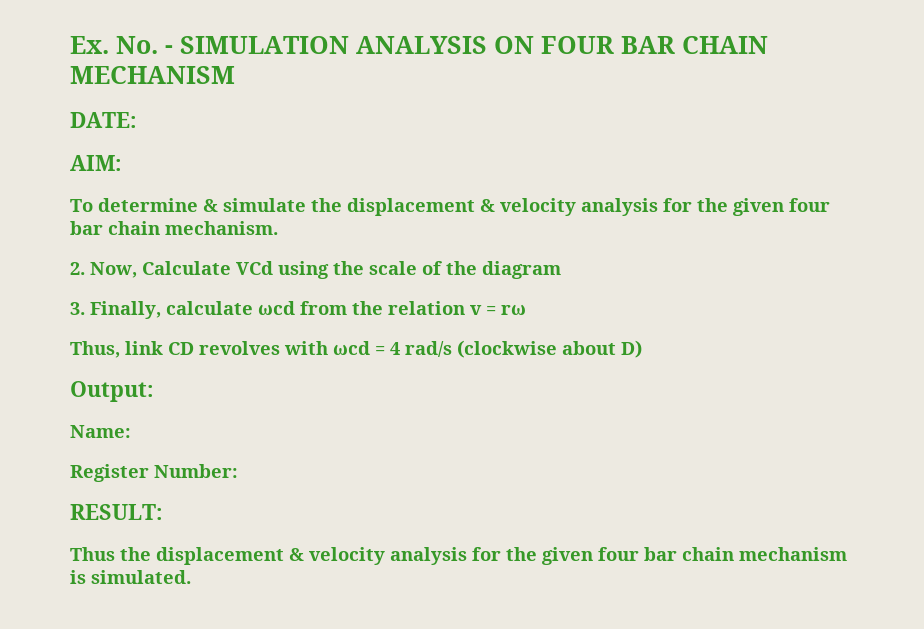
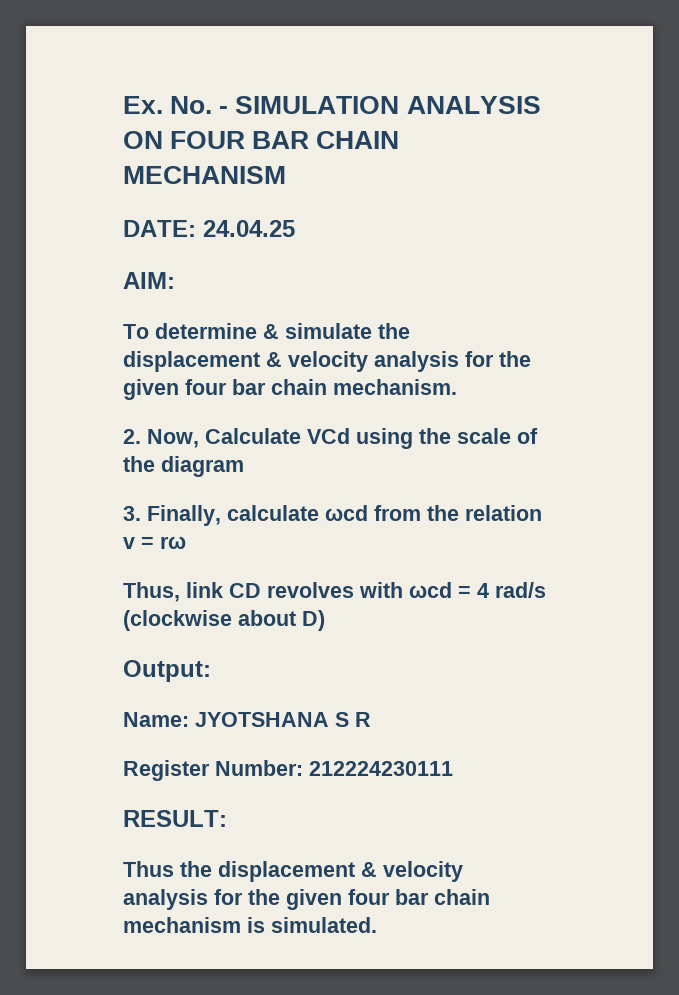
(137, 120) none -> [203,220,295,237] 24.04.25
(131, 431) none -> [195,712,371,727] JYOTSHANA S R
(238, 471) none -> [309,761,453,776] 212224230111

